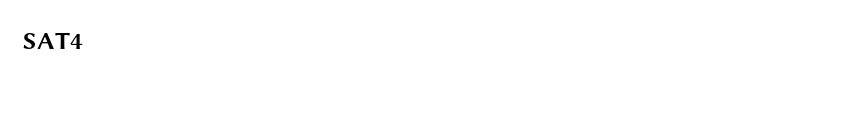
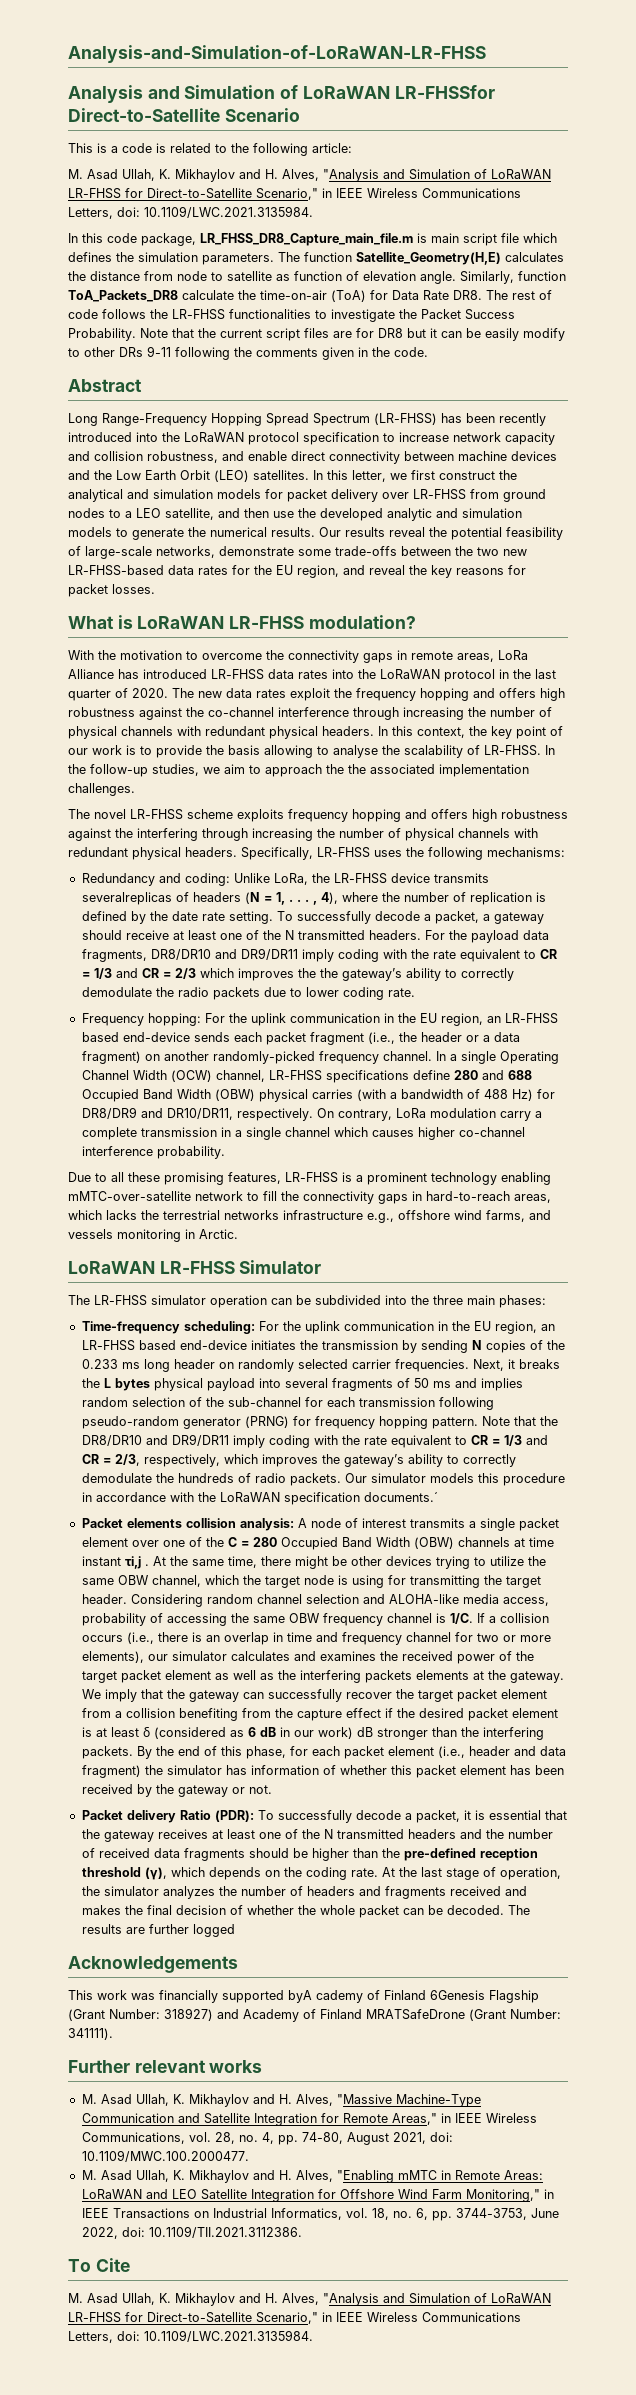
[23,32,83,49] SAT4 -> [68,45,486,63] [68,85,495,103] [68,108,300,122] [68,143,352,156] [68,169,551,182] [68,188,521,200] [68,206,313,219] [68,233,557,246] [68,252,564,265] [68,271,566,284] [68,290,552,302] [68,309,515,322] [68,328,565,341] [68,346,428,360] [68,379,142,392] [68,413,546,426] [68,432,555,445] [68,451,557,464] [68,470,517,482] [68,489,546,502] [68,508,522,521] [68,527,563,540] [68,546,527,559] [68,565,526,578] [68,584,155,597] [68,615,416,629] [68,650,528,663] [68,669,556,682] [68,688,565,701] [68,707,552,720] [68,726,563,739] [68,745,555,758] [68,764,529,777] [68,783,135,796] [68,809,568,822] [68,828,538,841] [68,847,565,860] [81,873,489,886] [81,892,546,905] [81,911,544,924] [81,930,549,943] [81,948,557,962] [81,968,514,981] [81,987,415,1000] [81,1013,558,1026] [81,1032,520,1045] [81,1051,559,1064] [81,1070,532,1083] [81,1089,555,1102] [81,1107,542,1121] [81,1127,525,1140] [81,1146,225,1159] [68,1172,551,1185] [68,1191,551,1204] [68,1210,551,1223] [68,1229,238,1242] [68,1260,322,1274] [68,1295,546,1308] [81,1321,555,1334] [81,1340,565,1353] [81,1359,560,1372] [81,1378,523,1391] [81,1397,494,1410] [81,1416,558,1429] [81,1434,548,1448] [81,1454,516,1467] [81,1473,565,1486] [81,1492,438,1505] [81,1518,559,1531] [81,1537,554,1550] [81,1556,546,1569] [81,1575,541,1588] [81,1594,549,1607] [81,1613,549,1626] [81,1632,551,1645] [81,1651,534,1664] [81,1670,564,1683] [81,1689,547,1702] [81,1708,558,1721] [81,1727,544,1740] [81,1746,566,1759] [81,1765,564,1778] [81,1784,272,1797] [81,1810,567,1823] [81,1829,553,1842] [81,1848,538,1861] [81,1867,561,1880] [81,1886,527,1899] [81,1905,530,1918] [81,1924,235,1937] [68,1956,238,1973] [68,1990,539,2003] [68,2008,561,2022] [68,2028,113,2040] [68,2060,263,2073] [81,2094,481,2107] [81,2113,537,2126] [81,2132,453,2145] [81,2150,249,2162] [81,2170,543,2183] [81,2189,554,2202] [81,2208,559,2221] [81,2226,302,2239] [68,2258,130,2272] [68,2293,551,2306] [68,2312,521,2324] [68,2330,313,2343] Analysis-and-Simulation-of-LoRaWAN-LR-FHSS // Analysis and Simulation of LoRaWAN LR-FHSSfor Direct-to-Satellite Scenario // This is a code is related to the following article: // M. Asad Ullah, K. Mikhaylov and H. Alves, "Analysis and Simulation of LoRaWAN LR-FHSS for Direct-to-Satellite Scenario," in IEEE Wireless Communications Letters, doi: 10.1109/LWC.2021.3135984. // In this code package, LR_FHSS_DR8_Capture_main_file.m is main script file which defines the simulation parameters. The function Satellite_Geometry(H,E) calculates the distance from node to satellite as function of elevation angle. Similarly, function ToA_Packets_DR8 calculate the time-on-air (ToA) for Data Rate DR8. The rest of code follows the LR-FHSS functionalities to investigate the Packet Success Probability. Note that the current script files are for DR8 but it can be easily modify to other DRs 9-11 following the comments given in the code. // Abstract // Long Range-Frequency Hopping Spread Spectrum (LR-FHSS) has been recently introduced into the LoRaWAN protocol specification to increase network capacity and collision robustness, and enable direct connectivity between machine devices and the Low Earth Orbit (LEO) satellites. In this letter, we first construct the analytical and simulation models for packet delivery over LR-FHSS from ground nodes to a LEO satellite, and then use the developed analytic and simulation models to generate the numerical results. Our results reveal the potential feasibility of large-scale networks, demonstrate some trade-offs between the two new LR-FHSS-based data rates for the EU region, and reveal the key reasons for packet losses. // What is LoRaWAN LR-FHSS modulation? // With the motivation to overcome the connectivity gaps in remote areas, LoRa Alliance has introduced LR-FHSS data rates into the LoRaWAN protocol in the last quarter of 2020. The new data rates exploit the frequency hopping and offers high robustness against the co-channel interference through increasing the number of physical channels with redundant physical headers. In this context, the key point of our work is to provide the basis allowing to analyse the scalability of LR-FHSS. In the follow-up studies, we aim to approach the the associated implementation challenges. // The novel LR-FHSS scheme exploits frequency hopping and offers high robustness against the interfering through increasing the number of physical channels with redundant physical headers. Specifically, LR-FHSS uses the following mechanisms: // Redundancy and coding: Unlike LoRa, the LR-FHSS device transmits severalreplicas of headers (N = 1, . . . , 4), where the number of replication is defined by the date rate setting. To successfully decode a packet, a gateway should receive at least one of the N transmitted headers. For the payload data fragments, DR8/DR10 and DR9/DR11 imply coding with the rate equivalent to CR = 1/3 and CR = 2/3 which improves the the gateway’s ability to correctly demodulate the radio packets due to lower coding rate. // Frequency hopping: For the uplink communication in the EU region, an LR-FHSS based end-device sends each packet fragment (i.e., the header or a data fragment) on another randomly-picked frequency channel. In a single Operating Channel Width (OCW) channel, LR-FHSS specifications define 280 and 688 Occupied Band Width (OBW) physical carries (with a bandwidth of 488 Hz) for DR8/DR9 and DR10/DR11, respectively. On contrary, LoRa modulation carry a complete transmission in a single channel which causes higher co-channel interference probability. // Due to all these promising features, LR-FHSS is a prominent technology enabling mMTC-over-satellite network to fill the connectivity gaps in hard-to-reach areas, which lacks the terrestrial networks infrastructure e.g., offshore wind farms, and vessels monitoring in Arctic. // LoRaWAN LR-FHSS Simulator // The LR-FHSS simulator operation can be subdivided into the three main phases: // Time-frequency scheduling: For the uplink communication in the EU region, an LR-FHSS based end-device initiates the transmission by sending N copies of the 0.233 ms long header on randomly selected carrier frequencies. Next, it breaks the L bytes physical payload into several fragments of 50 ms and implies random selection of the sub-channel for each transmission following pseudo-random generator (PRNG) for frequency hopping pattern. Note that the DR8/DR10 and DR9/DR11 imply coding with the rate equivalent to CR = 1/3 and CR = 2/3, respectively, which improves the gateway’s ability to correctly demodulate the hundreds of radio packets. Our simulator models this procedure in accordance with the LoRaWAN specification documents.´ // Packet elements collision analysis: A node of interest transmits a single packet element over one of the C = 280 Occupied Band Width (OBW) channels at time instant τi,j . At the same time, there might be other devices trying to utilize the same OBW channel, which the target node is using for transmitting the target header. Considering random channel selection and ALOHA-like media access, probability of accessing the same OBW frequency channel is 1/C. If a collision occurs (i.e., there is an overlap in time and frequency channel for two or more elements), our simulator calculates and examines the received power of the target packet element as well as the interfering packets elements at the gateway. We imply that the gateway can successfully recover the target packet element from a collision benefiting from the capture effect if the desired packet element is at least δ (considered as 6 dB in our work) dB stronger than the interfering packets. By the end of this phase, for each packet element (i.e., header and data fragment) the simulator has information of whether this packet element has been received by the gateway or not. // Packet delivery Ratio (PDR): To successfully decode a packet, it is essential that the gateway receives at least one of the N transmitted headers and the number of received data fragments should be higher than the pre-defined reception threshold (γ), which depends on the coding rate. At the last stage of operation, the simulator analyzes the number of headers and fragments received and makes the final decision of whether the whole packet can be decoded. The results are further logged // Acknowledgements // This work was financially supported byA cademy of Finland 6Genesis Flagship (Grant Number: 318927) and Academy of Finland MRATSafeDrone (Grant Number: 341111). // Further relevant works // M. Asad Ullah, K. Mikhaylov and H. Alves, "Massive Machine-Type Communication and Satellite Integration for Remote Areas," in IEEE Wireless Communications, vol. 28, no. 4, pp. 74-80, August 2021, doi: 10.1109/MWC.100.2000477. // M. Asad Ullah, K. Mikhaylov and H. Alves, "Enabling mMTC in Remote Areas: LoRaWAN and LEO Satellite Integration for Offshore Wind Farm Monitoring," in IEEE Transactions on Industrial Informatics, vol. 18, no. 6, pp. 3744-3753, June 2022, doi: 10.1109/TII.2021.3112386. // To Cite // M. Asad Ullah, K. Mikhaylov and H. Alves, "Analysis and Simulation of LoRaWAN LR-FHSS for Direct-to-Satellite Scenario," in IEEE Wireless Communications Letters, doi: 10.1109/LWC.2021.3135984.

